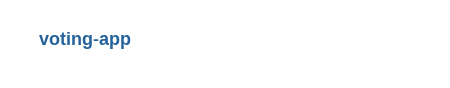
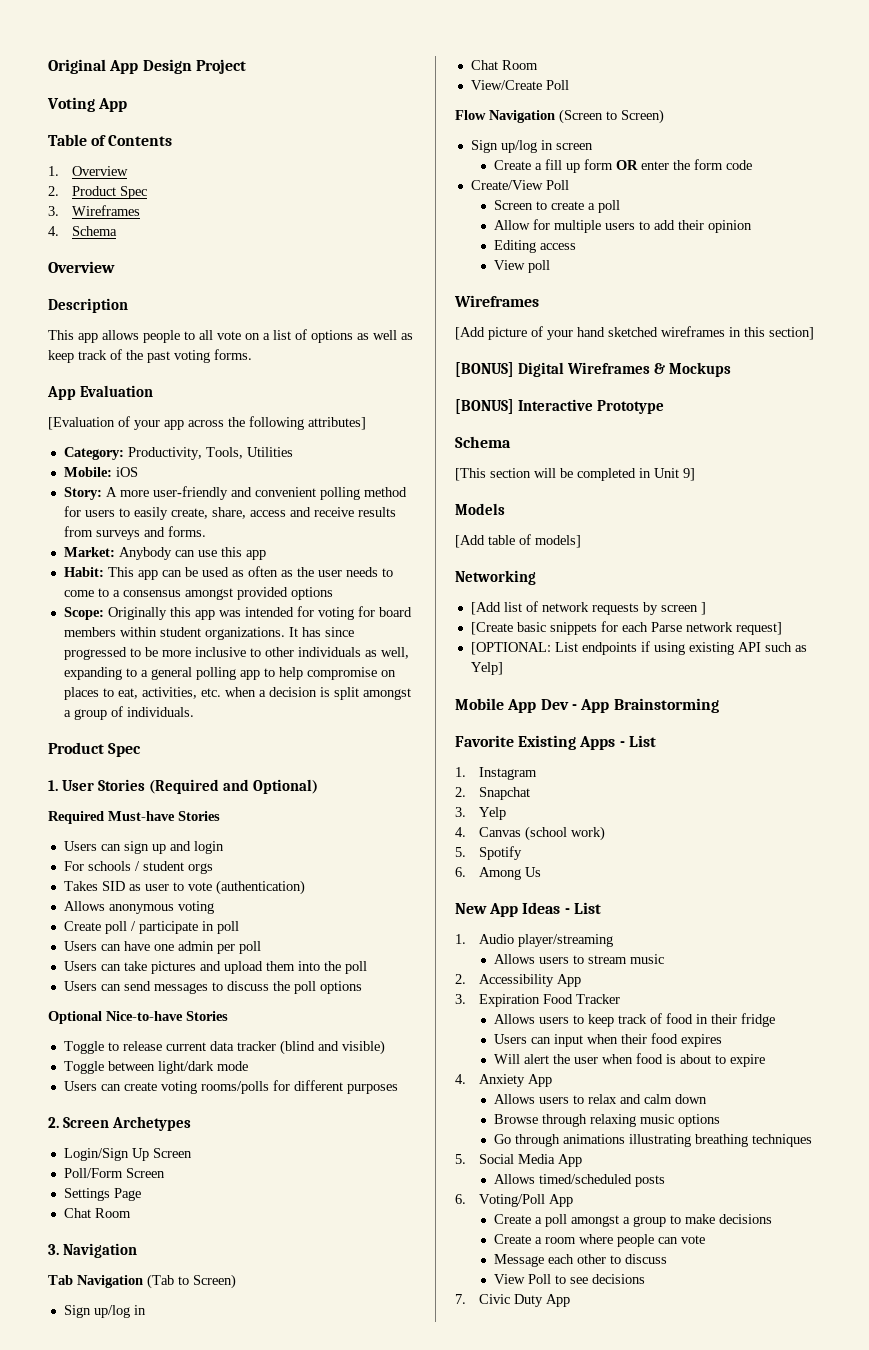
[39,32,131,49] voting-app -> [48,59,246,74] [47,97,128,112] [48,134,173,146] [48,166,128,176] [48,186,147,199] [48,205,140,216] [48,226,117,236] [48,261,115,273] [48,298,128,313] [48,329,413,343] [48,349,252,363] [47,385,153,400] [48,416,366,430] [63,447,293,460] [63,467,138,477] [63,486,407,500] [63,506,396,520] [63,526,206,540] [63,547,266,560] [63,566,393,580] [63,587,333,600] [63,606,412,620] [63,627,354,640] [63,647,409,660] [63,667,396,680] [63,687,411,700] [63,706,194,720] [48,742,142,757] [48,779,318,794] [48,811,220,824] [63,841,224,854] [63,861,213,874] [63,880,305,895] [63,901,214,914] [63,921,239,934] [63,941,261,954] [63,961,367,974] [63,981,362,994] [48,1011,228,1024] [63,1040,385,1055] [63,1061,248,1074] [63,1080,398,1094] [48,1116,191,1131] [63,1148,192,1161] [63,1168,165,1178] [63,1188,141,1201] [63,1208,131,1218] [48,1243,137,1258] [48,1274,236,1289] [63,1305,146,1318] [470,60,538,70] [470,80,569,90] [455,109,664,124] [470,140,593,153] [494,159,753,173] [470,180,569,190] [494,200,621,213] [494,219,753,233] [494,240,577,253] [494,260,551,273] [454,295,539,307] [455,326,814,340] [455,362,731,377] [455,399,664,414] [455,436,511,448] [455,468,695,481] [455,503,505,515] [455,534,581,548] [455,570,536,585] [470,601,706,615] [470,621,782,635] [470,641,807,655] [470,662,503,675] [455,698,719,713] [455,735,656,750] [455,767,537,780] [455,787,530,800] [455,807,506,820] [455,826,605,841] [455,846,522,860] [455,867,541,880] [455,902,601,917] [455,934,613,947] [494,954,665,964] [455,974,581,987] [455,994,620,1007] [494,1013,776,1027] [494,1033,723,1047] [494,1053,766,1067] [455,1074,552,1087] [494,1094,708,1104] [494,1114,721,1127] [494,1134,813,1147] [455,1154,582,1167] [494,1174,666,1187] [455,1194,573,1207] [494,1214,773,1227] [494,1234,706,1247] [494,1254,668,1267] [494,1274,646,1284] [455,1294,570,1307] Original App Design Project // Voting App // Table of Contents // 1. Overview // 2. Product Spec // 3. Wireframes // 4. Schema // Overview // Description // This app allows people to all vote on a list of options as well as keep track of the past voting forms. // App Evaluation // [Evaluation of your app across the following attributes] // Category: Productivity, Tools, Utilities // Mobile: iOS // Story: A more user-friendly and convenient polling method for users to easily create, share, access and receive results from surveys and forms. // Market: Anybody can use this app // Habit: This app can be used as often as the user needs to come to a consensus amongst provided options // Scope: Originally this app was intended for voting for board members within student organizations. It has since progressed to be more inclusive to other individuals as well, expanding to a general polling app to help compromise on places to eat, activities, etc. when a decision is split amongst a group of individuals. // Product Spec // 1. User Stories (Required and Optional) // Required Must-have Stories // Users can sign up and login // For schools / student orgs // Takes SID as user to vote (authentication) // Allows anonymous voting // Create poll / participate in poll // Users can have one admin per poll // Users can take pictures and upload them into the poll // Users can send messages to discuss the poll options // Optional Nice-to-have Stories // Toggle to release current data tracker (blind and visible) // Toggle between light/dark mode // Users can create voting rooms/polls for different purposes // 2. Screen Archetypes // Login/Sign Up Screen // Poll/Form Screen // Settings Page // Chat Room // 3. Navigation // Tab Navigation (Tab to Screen) // Sign up/log in // Chat Room // View/Create Poll // Flow Navigation (Screen to Screen) // Sign up/log in screen // Create a fill up form OR enter the form code // Create/View Poll // Screen to create a poll // Allow for multiple users to add their opinion // Editing access // View poll // Wireframes // [Add picture of your hand sketched wireframes in this section] // [BONUS] Digital Wireframes & Mockups // [BONUS] Interactive Prototype // Schema // [This section will be completed in Unit 9] // Models // [Add table of models] // Networking // [Add list of network requests by screen ] // [Create basic snippets for each Parse network request] // [OPTIONAL: List endpoints if using existing API such as Yelp] // Mobile App Dev - App Brainstorming // Favorite Existing Apps - List // 1. Instagram // 2. Snapchat // 3. Yelp // 4. Canvas (school work) // 5. Spotify // 6. Among Us // New App Ideas - List // 1. Audio player/streaming // Allows users to stream music // 2. Accessibility App // 3. Expiration Food Tracker // Allows users to keep track of food in their fridge // Users can input when their food expires // Will alert the user when food is about to expire // 4. Anxiety App // Allows users to relax and calm down // Browse through relaxing music options // Go through animations illustrating breathing techniques // 5. Social Media App // Allows timed/scheduled posts // 6. Voting/Poll App // Create a poll amongst a group to make decisions // Create a room where people can vote // Message each other to discuss // View Poll to see decisions // 7. Civic Duty App

